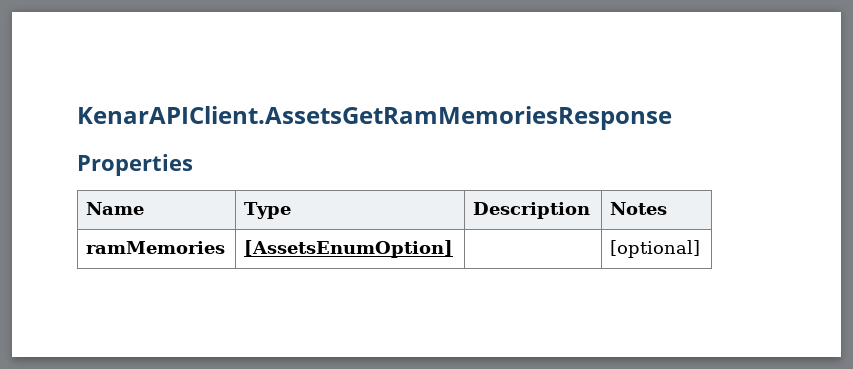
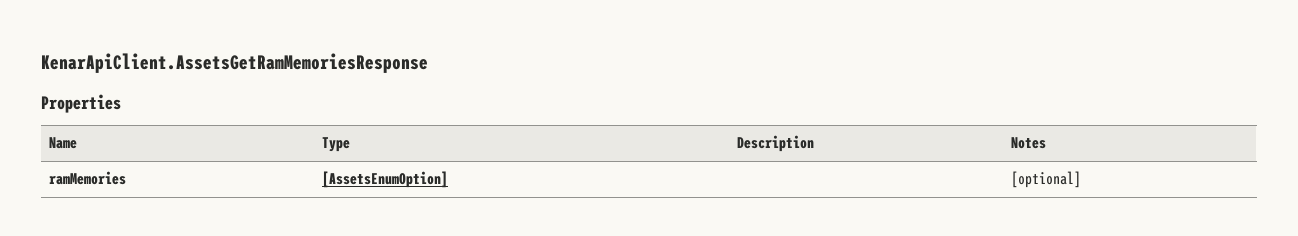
[77,106,672,130] KenarAPIClient.AssetsGetRamMemoriesResponse -> [41,53,428,73] KenarApiClient.AssetsGetRamMemoriesResponse

